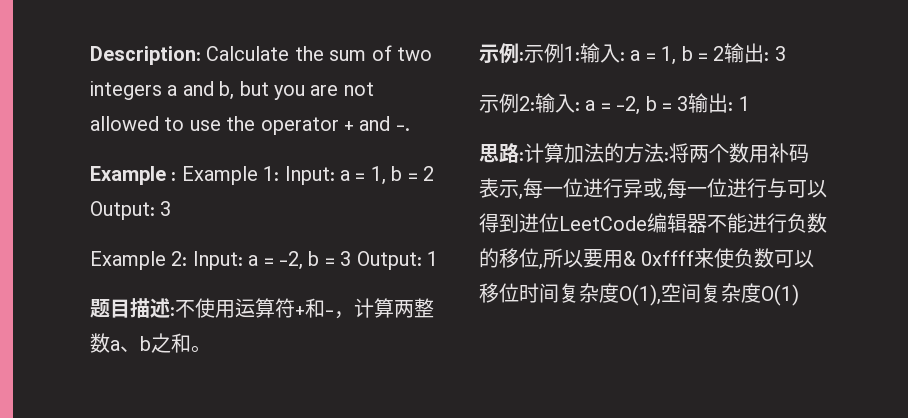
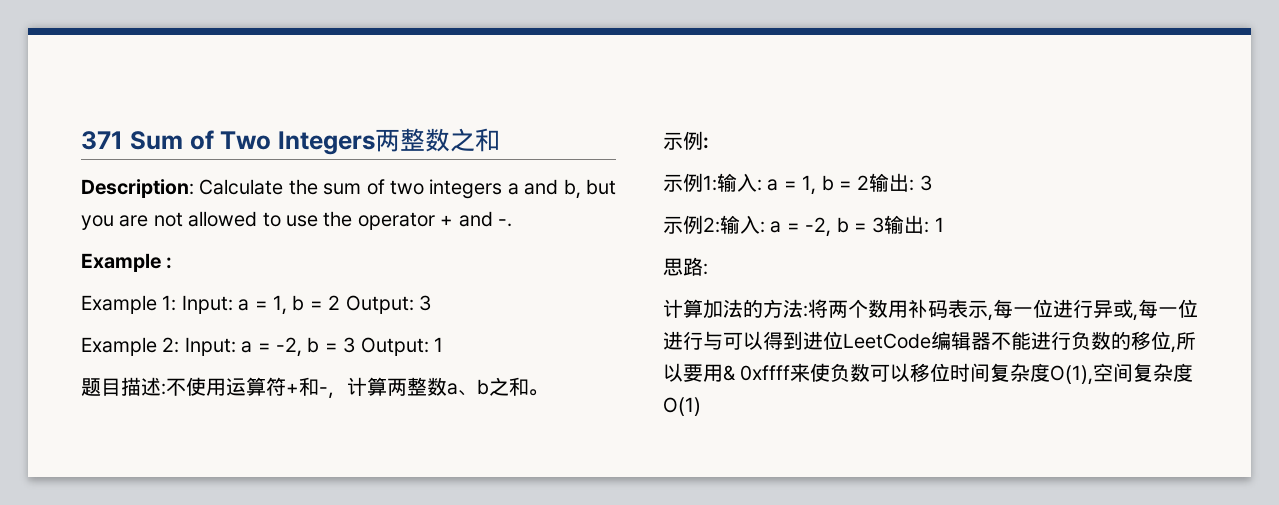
(90, 55) none -> [81,128,500,155] 371 Sum of Two Integers两整数之和 //
(177, 176) none -> (173, 263) //
(524, 56) none -> (709, 143) //
(524, 156) none -> (708, 269) //

